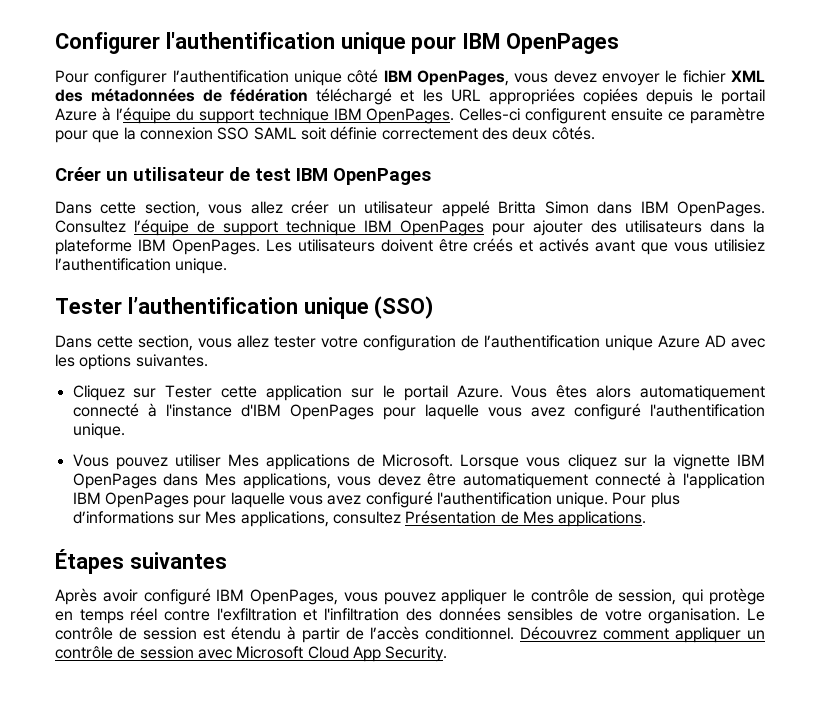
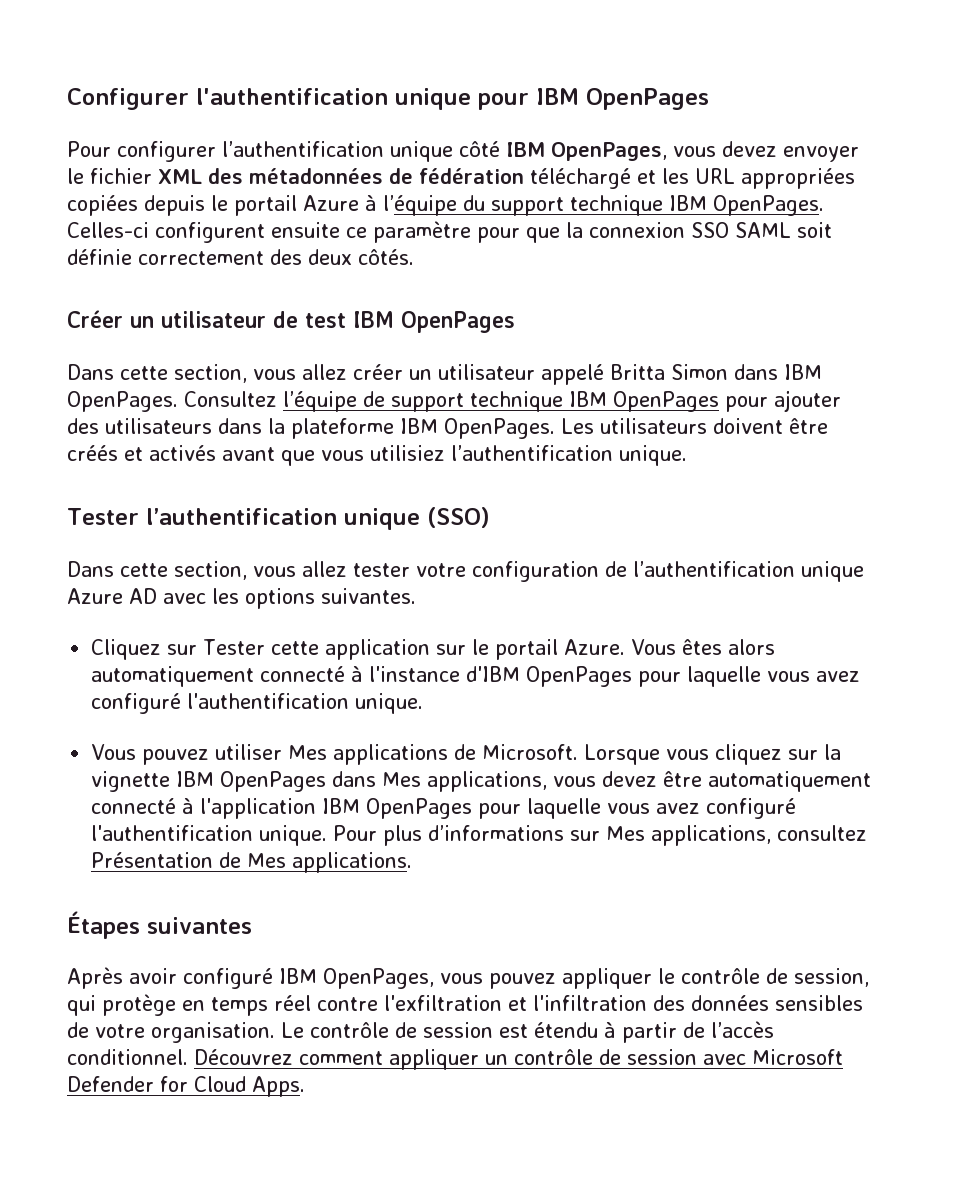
[307,646,448,662] Cloud App Security. -> [67,1076,305,1097] Defender for Cloud Apps.

